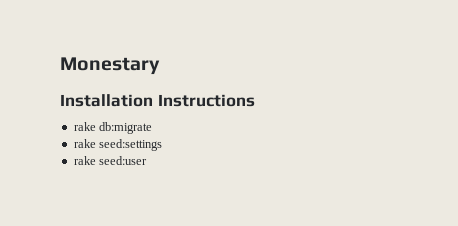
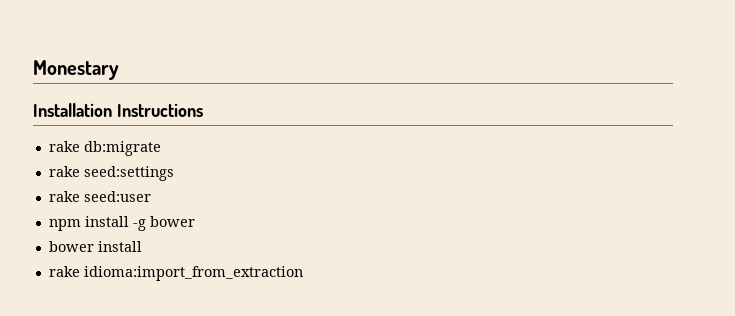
(148, 160) none -> [48,216,195,231] [48,241,142,252] [48,266,303,281] // npm install -g bower // bower install // rake idioma:import_from_extraction

